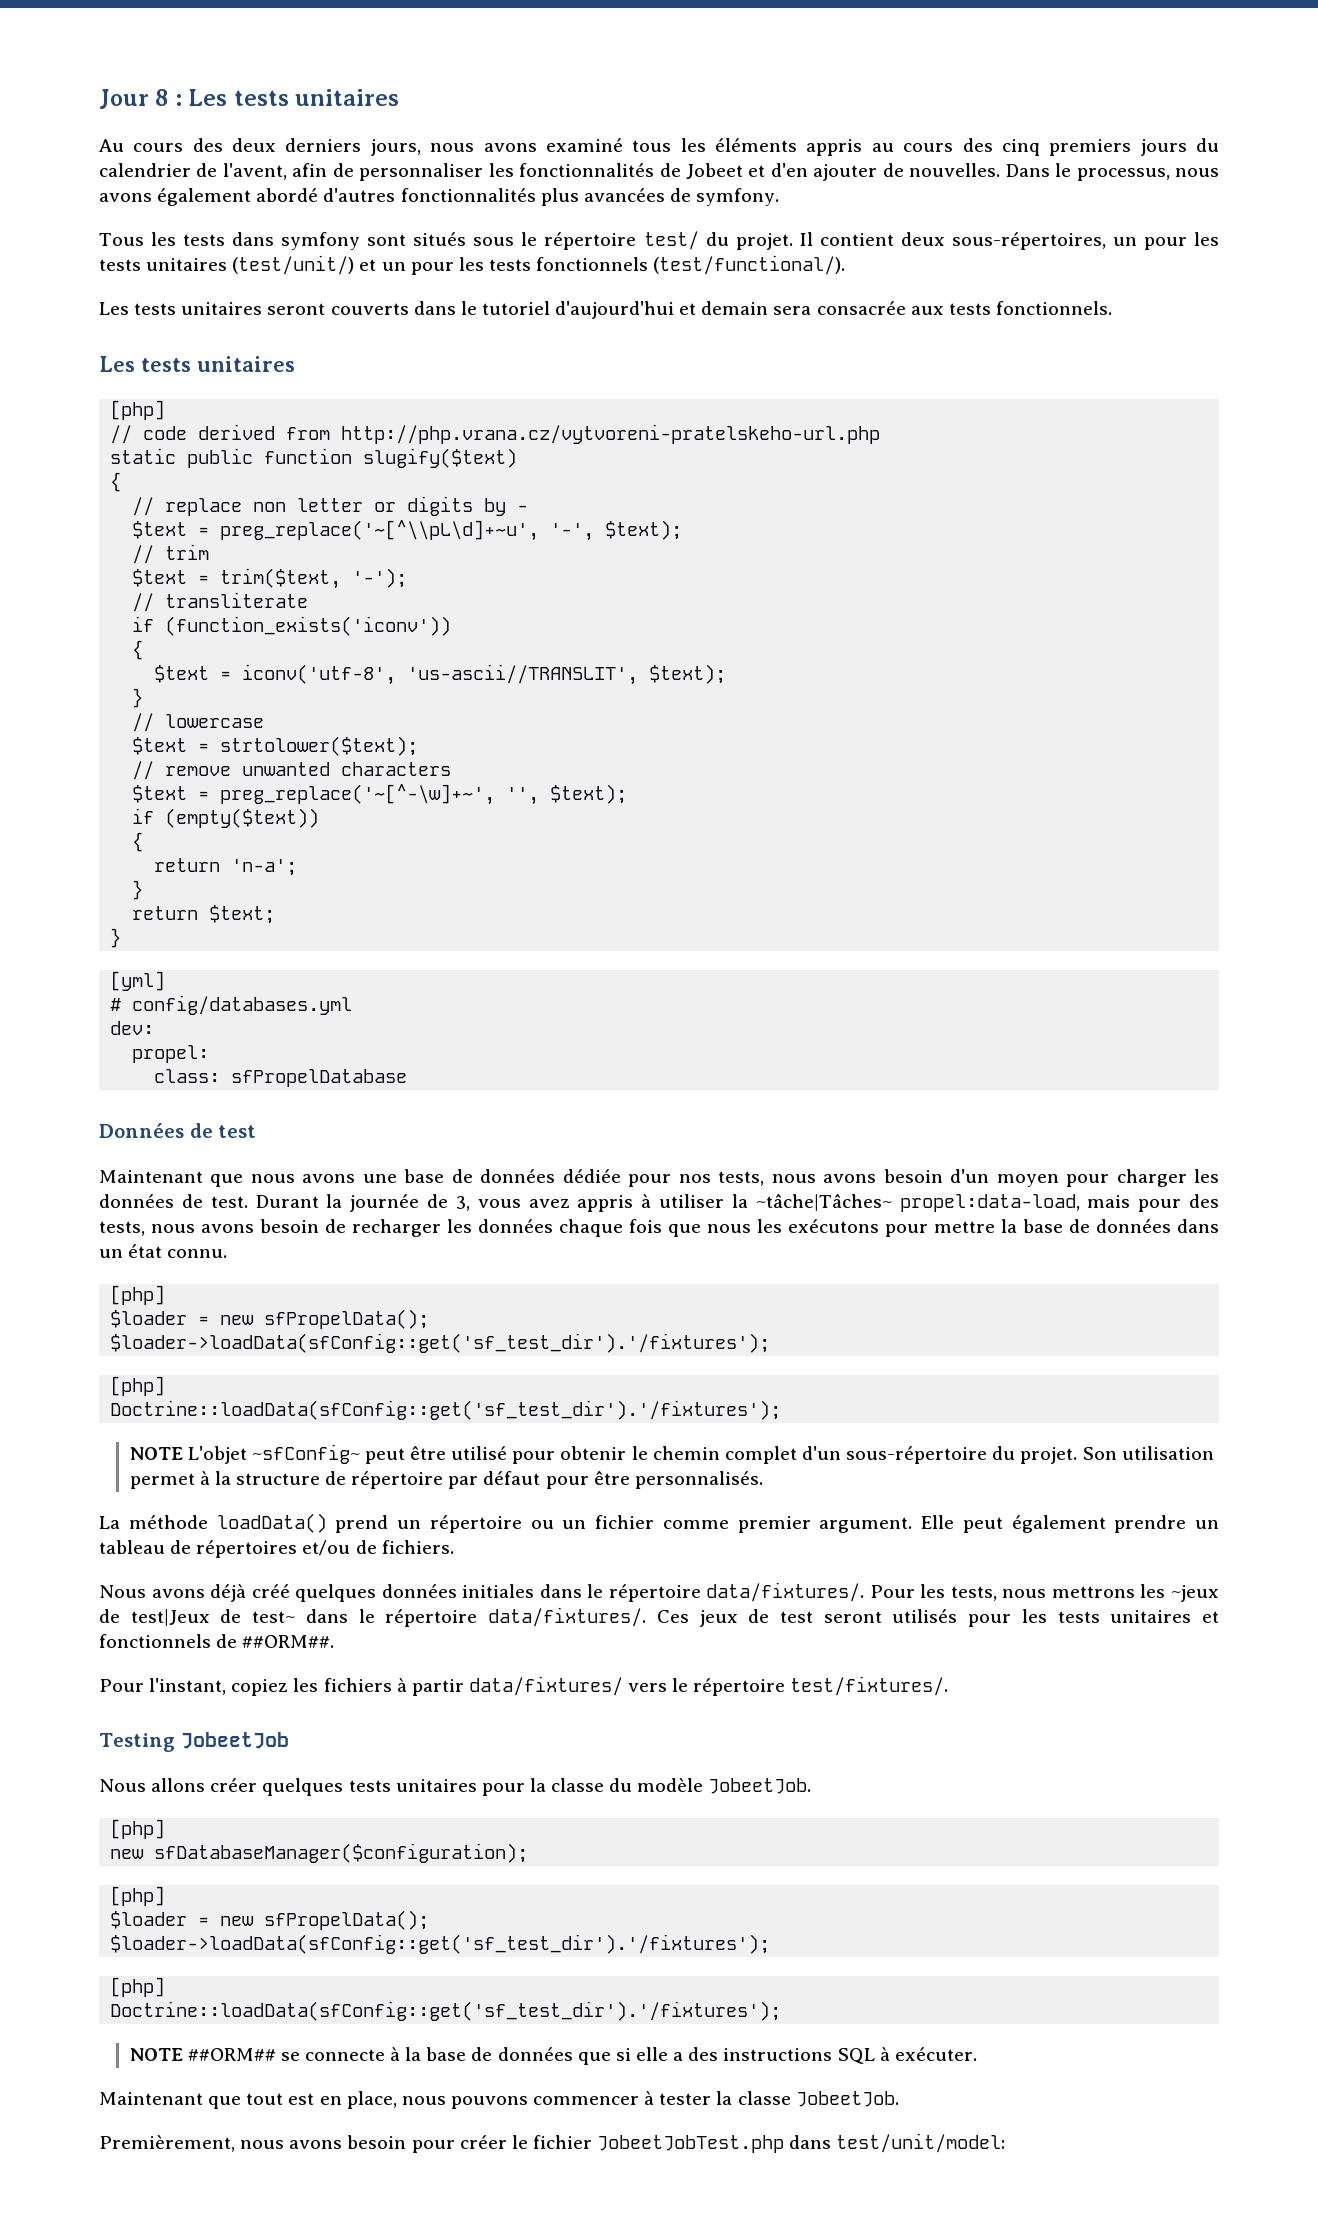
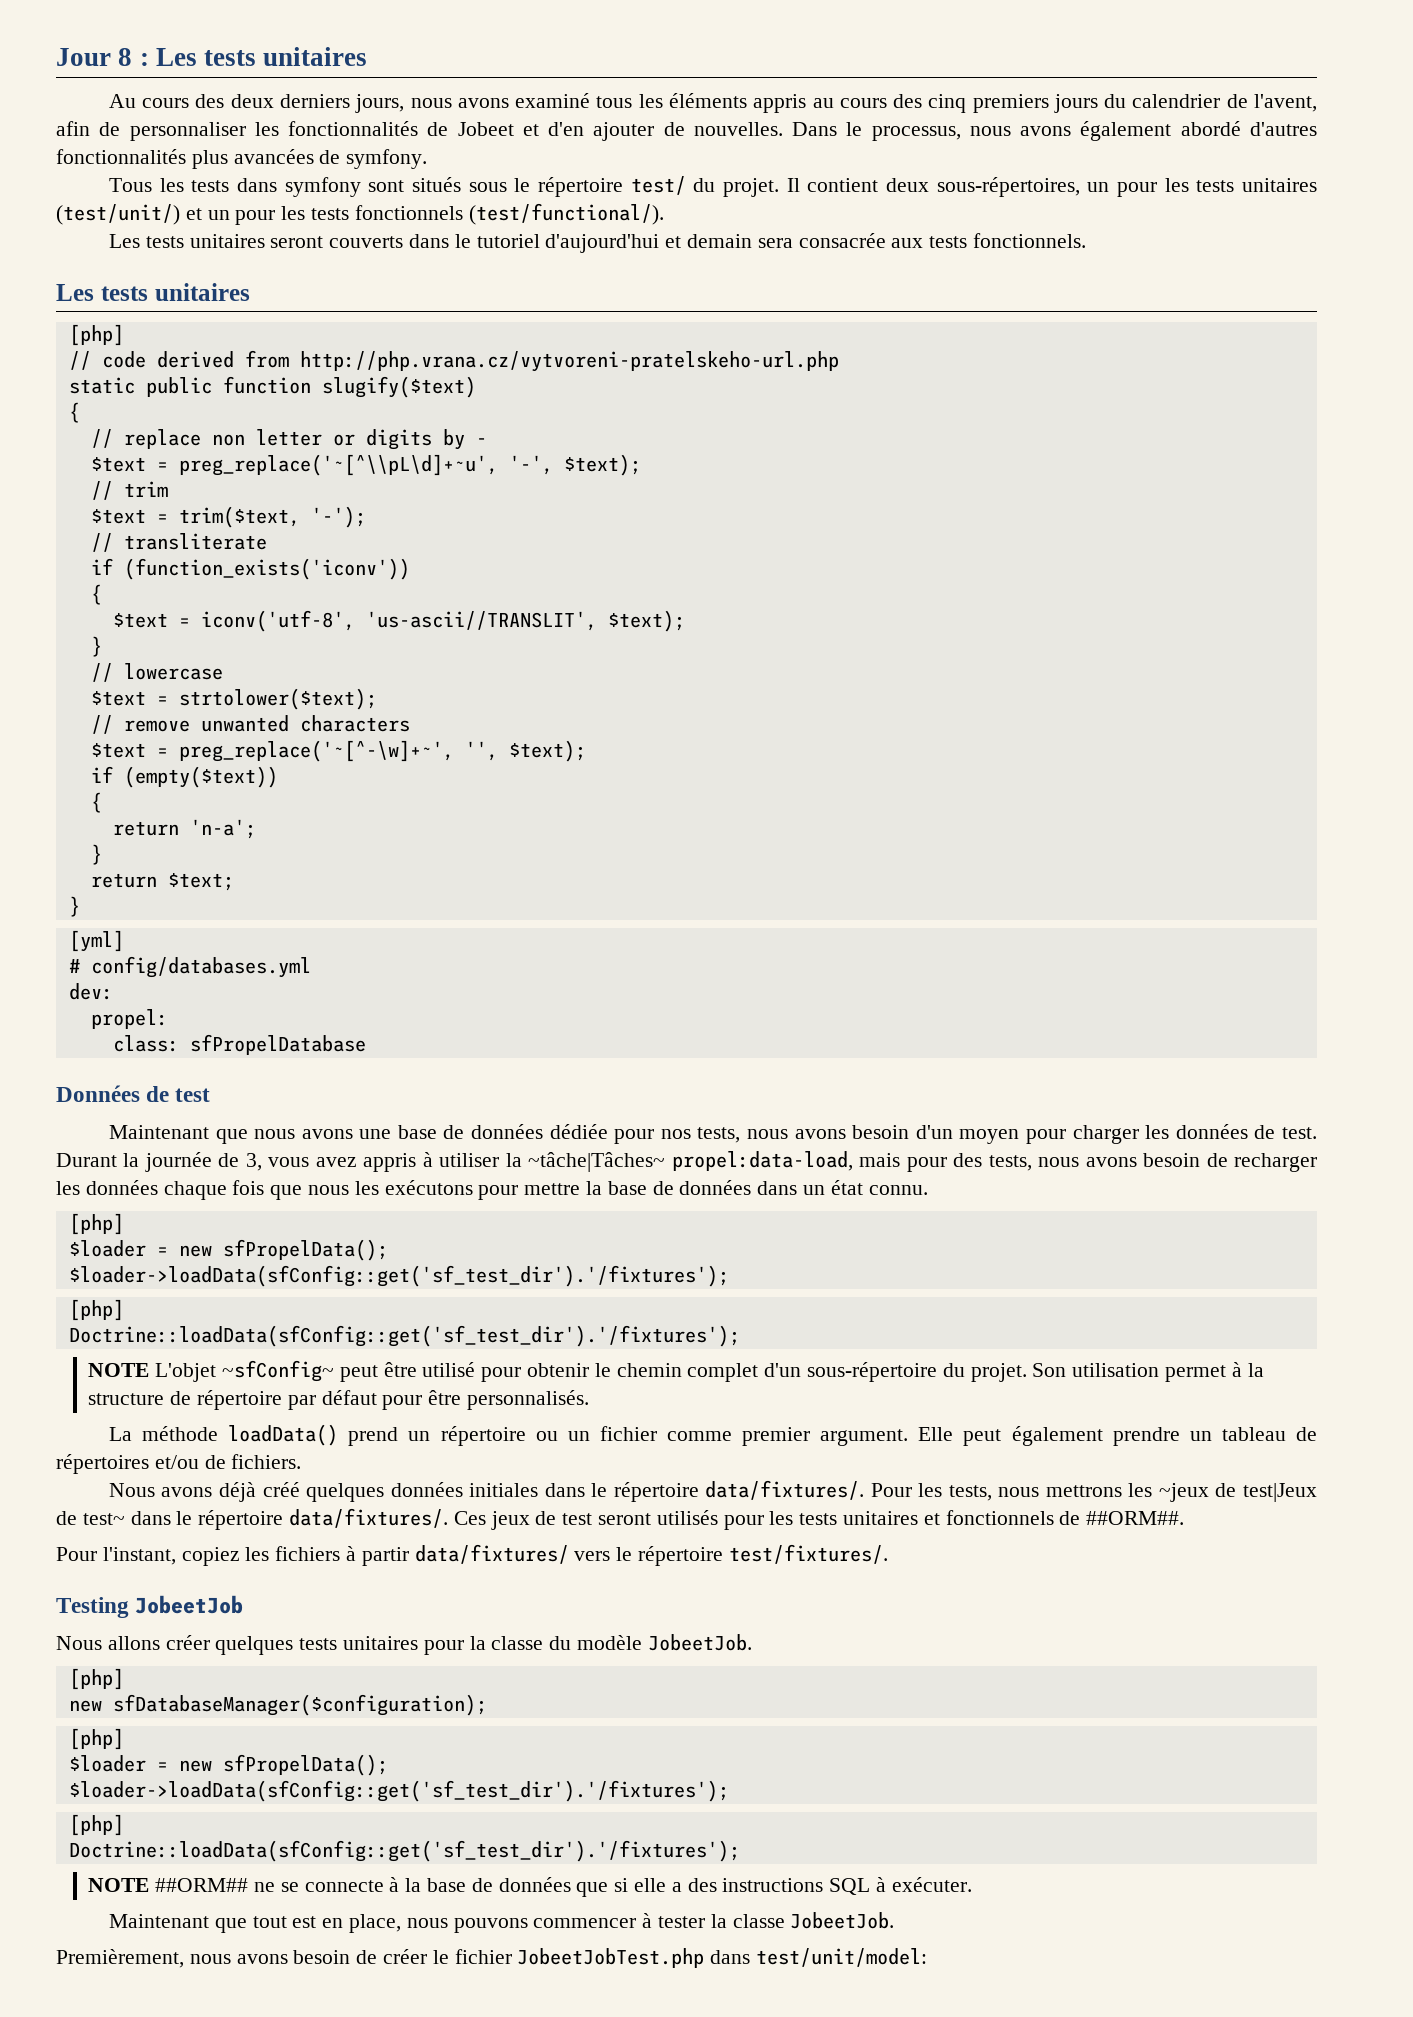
(276, 2054) none -> [253,1882,275,1892] ne
[411,2140,455,2153] pour -> [356,1950,378,1964] de

